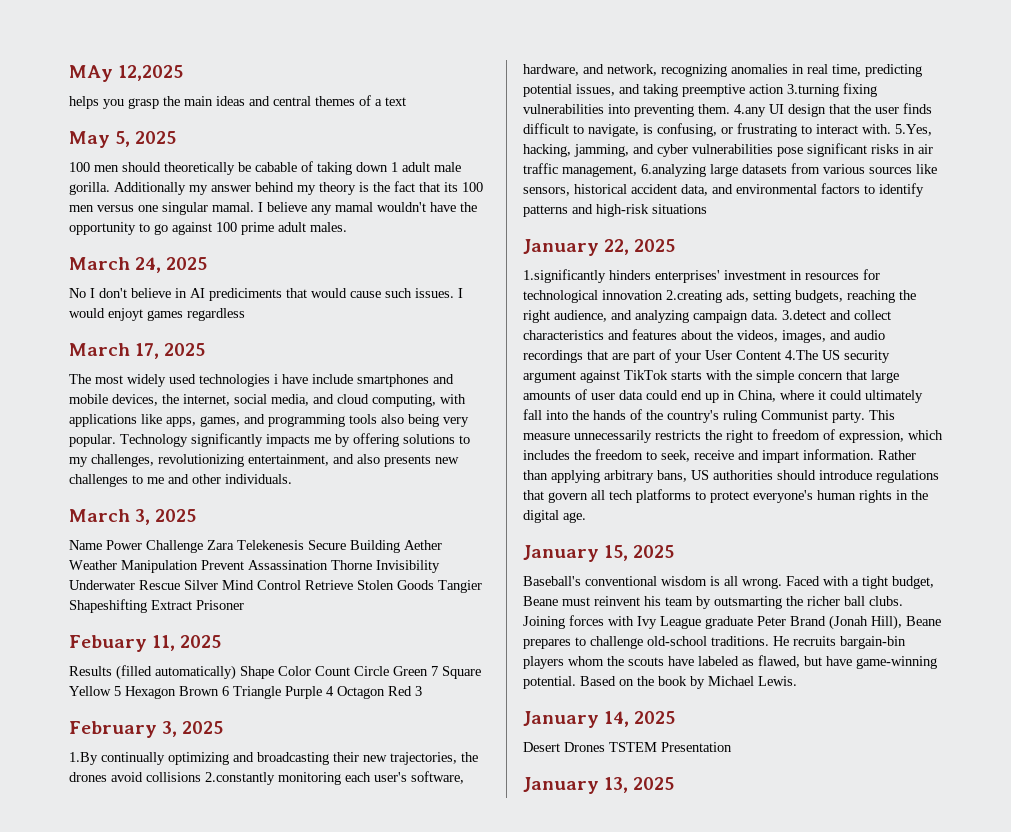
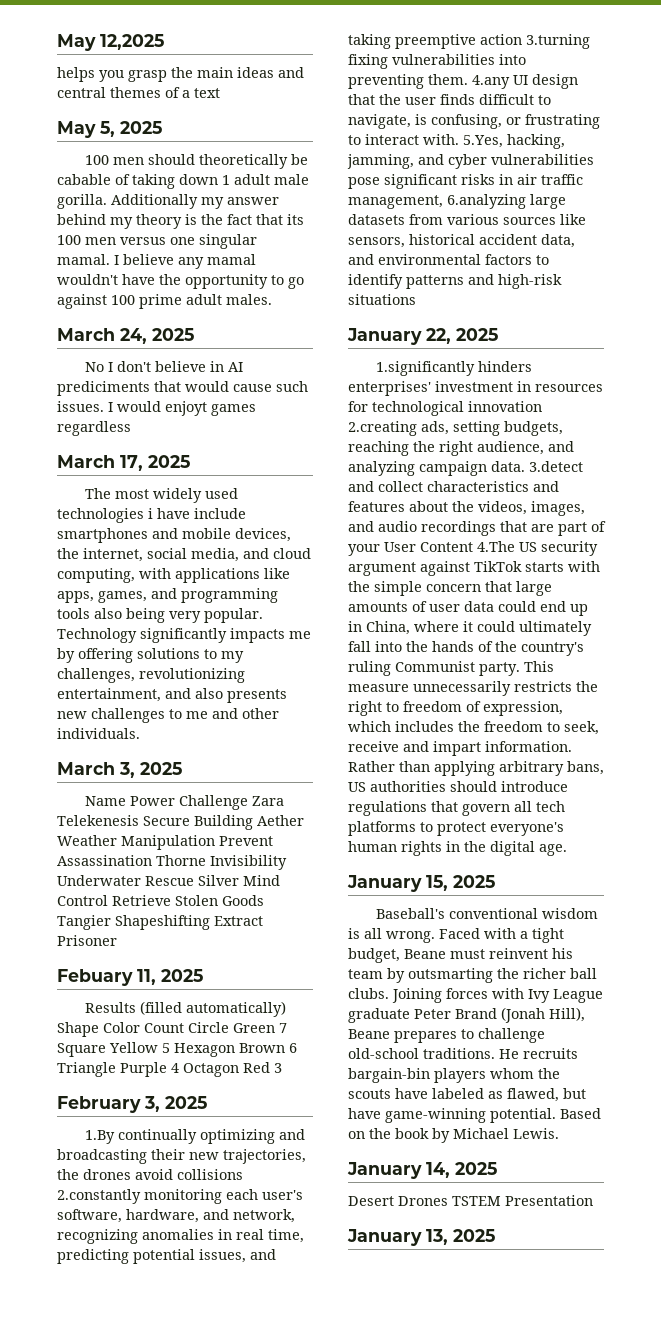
[69,65,113,82] MAy -> [57,34,96,51] May

